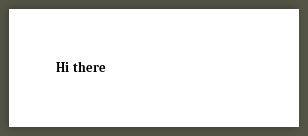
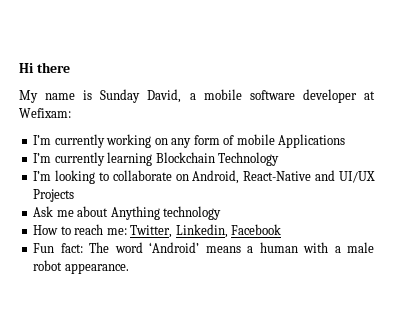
(106, 66) none -> [19,89,375,103] [19,108,71,118] [33,134,346,148] [33,152,280,166] [33,170,375,184] [33,189,75,202] [33,206,222,220] [33,224,282,238] [33,242,374,253] [33,260,129,274] // My name is Sunday David, a mobile software developer at Wefixam: // I’m currently working on any form of mobile Applications // I’m currently learning Blockchain Technology // I’m looking to collaborate on Android, React-Native and UI/UX Projects // Ask me about Anything technology // How to reach me: Twitter, Linkedin, Facebook // Fun fact: The word ‘Android’ means a human with a male robot appearance.

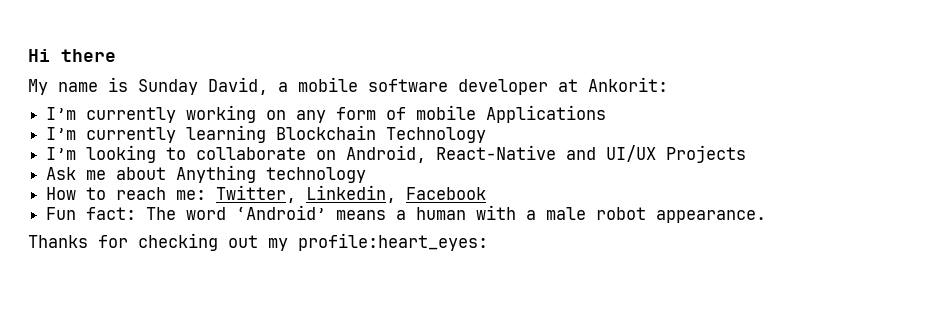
[19,108,71,118] Wefixam: -> [588,77,668,92] Ankorit:
(129, 268) none -> [28,233,488,251] // Thanks for checking out my profile:heart_eyes:

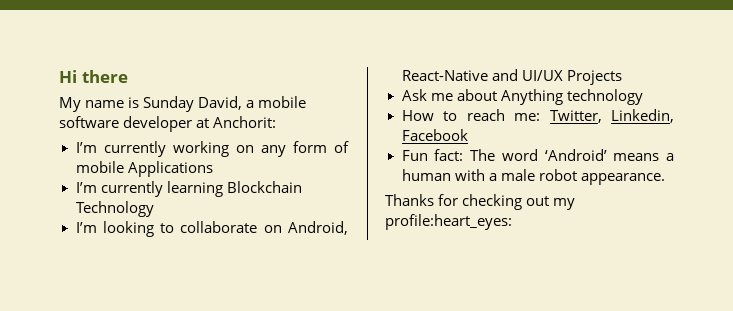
[588,77,668,92] Ankorit: -> [213,116,277,128] Anchorit:

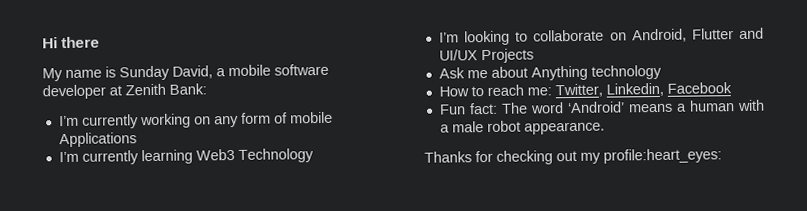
[213,116,277,128] Anchorit: -> [125,83,207,96] Zenith Bank:
[226,181,302,193] Blockchain -> [195,149,235,161] Web3
[401,70,488,81] React-Native -> [691,28,734,40] Flutter

